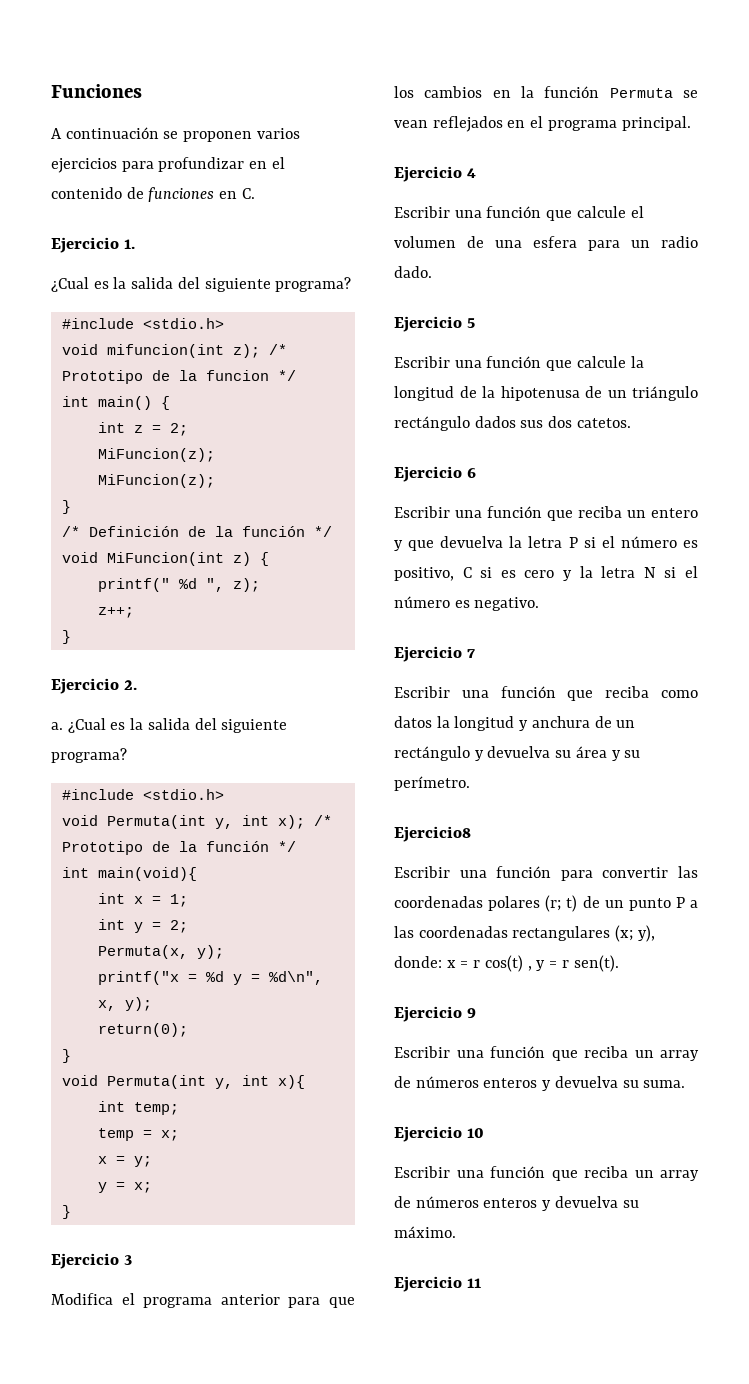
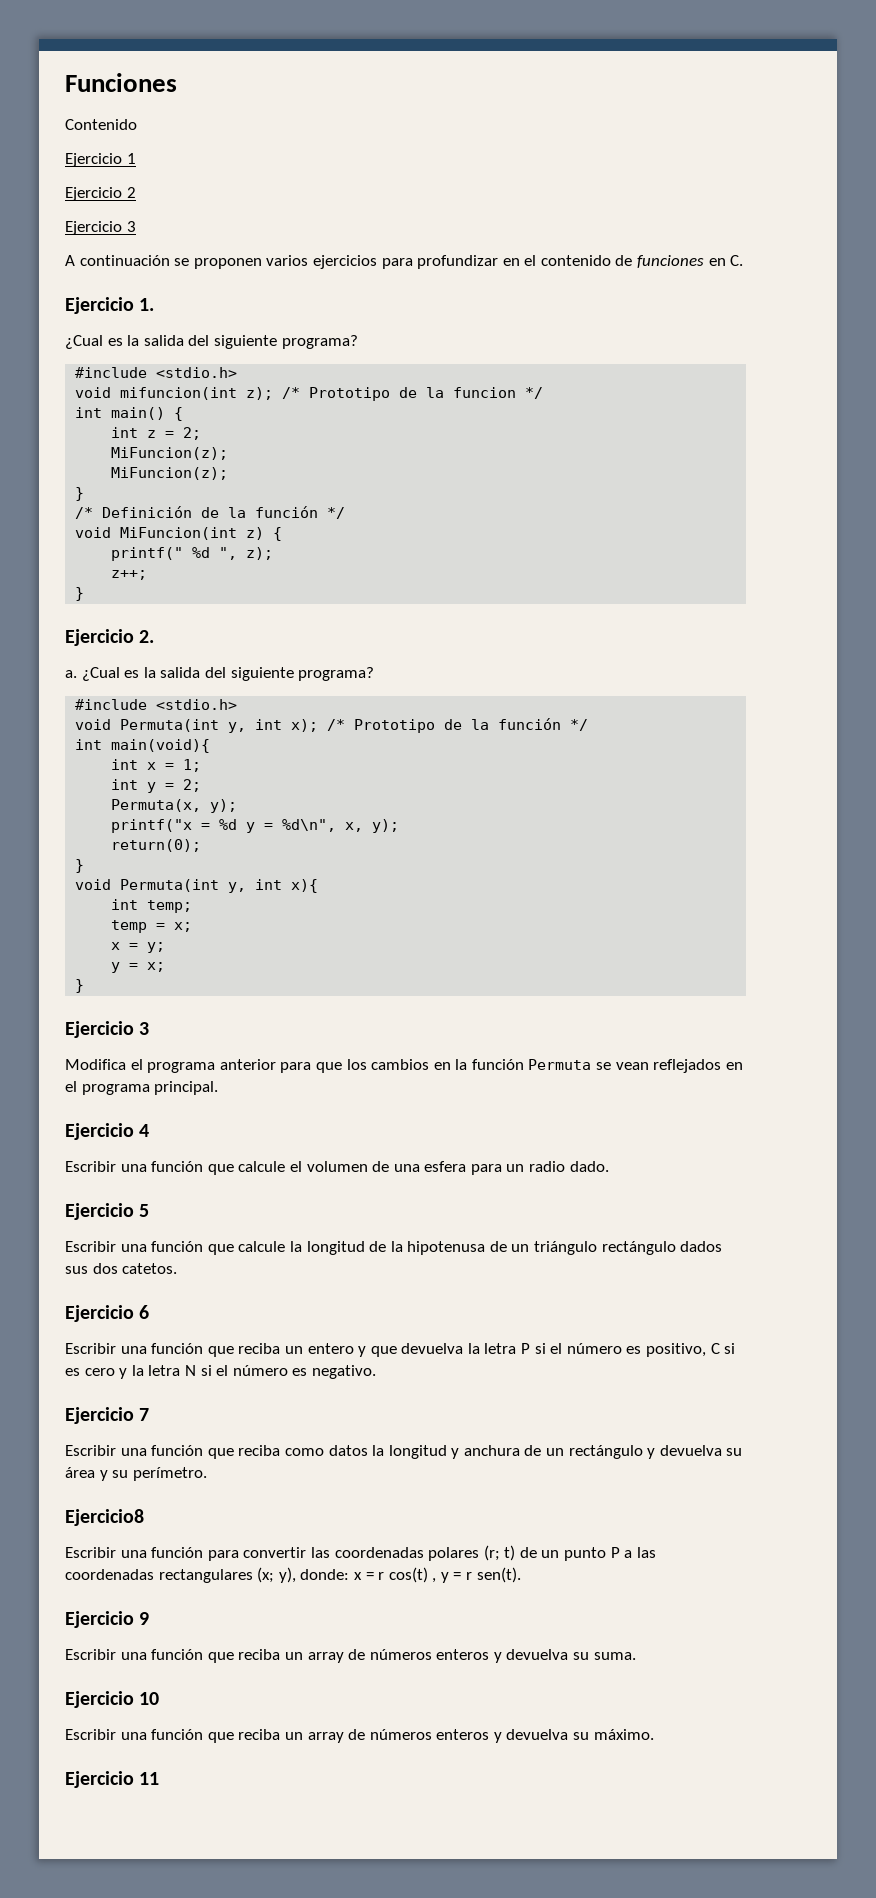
(142, 91) none -> [65,119,137,130] [65,153,136,167] [65,187,136,201] [65,221,136,235] // Contenido // Ejercicio 1 // Ejercicio 2 // Ejercicio 3

